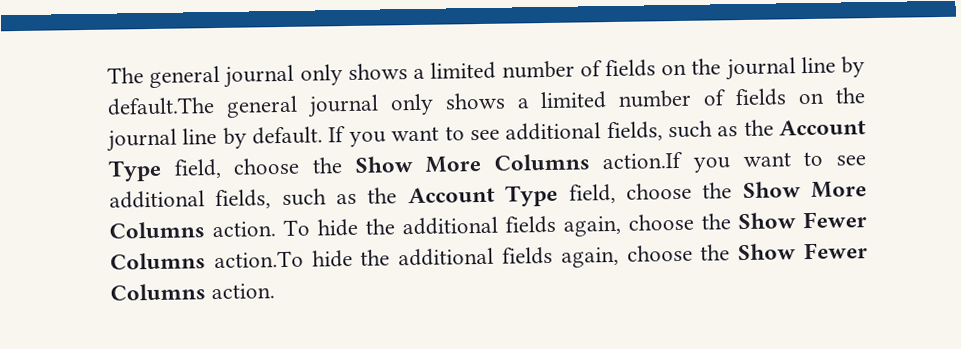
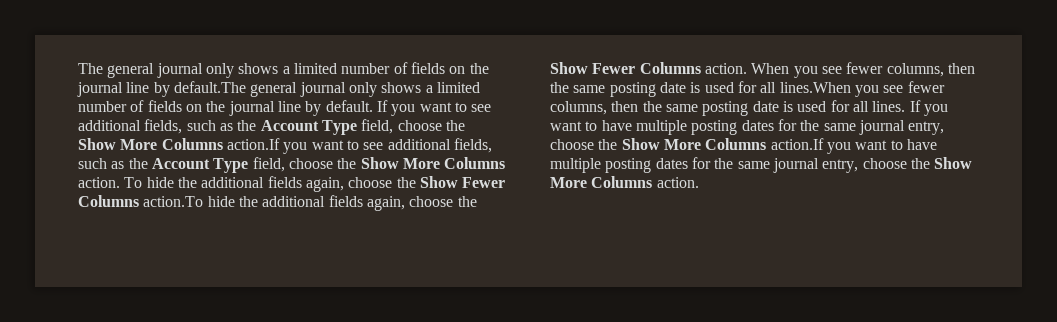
(276, 291) none -> [751,62,975,78] [550,81,945,97] [550,100,948,116] [550,119,945,135] [550,138,937,154] [550,157,973,173] [550,176,699,188] When you see fewer columns, then the same posting date is used for all lines.When you see fewer columns, then the same posting date is used for all lines. If you want to have multiple posting dates for the same journal entry, choose the Show More Columns action.If you want to have multiple posting dates for the same journal entry, choose the Show More Columns action.

